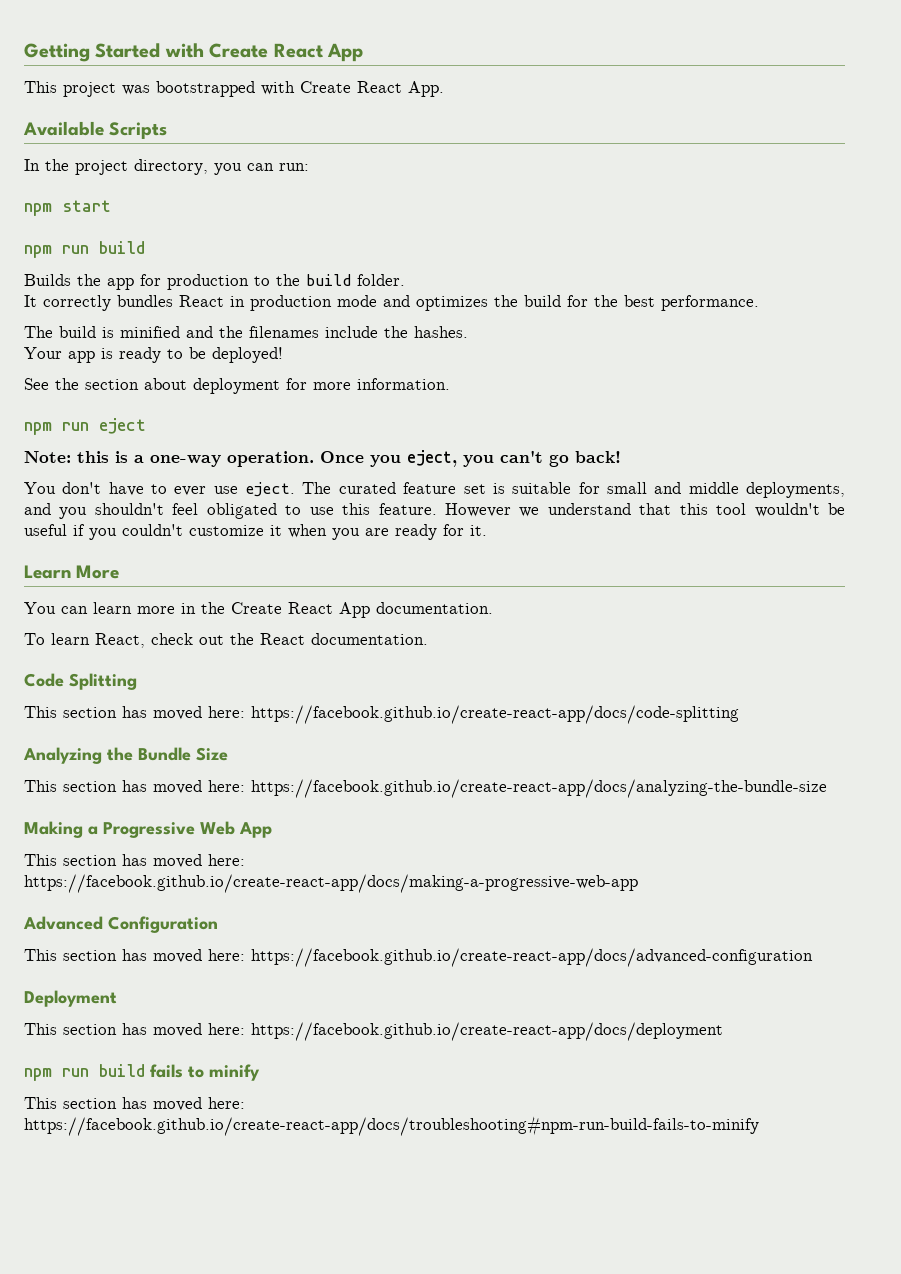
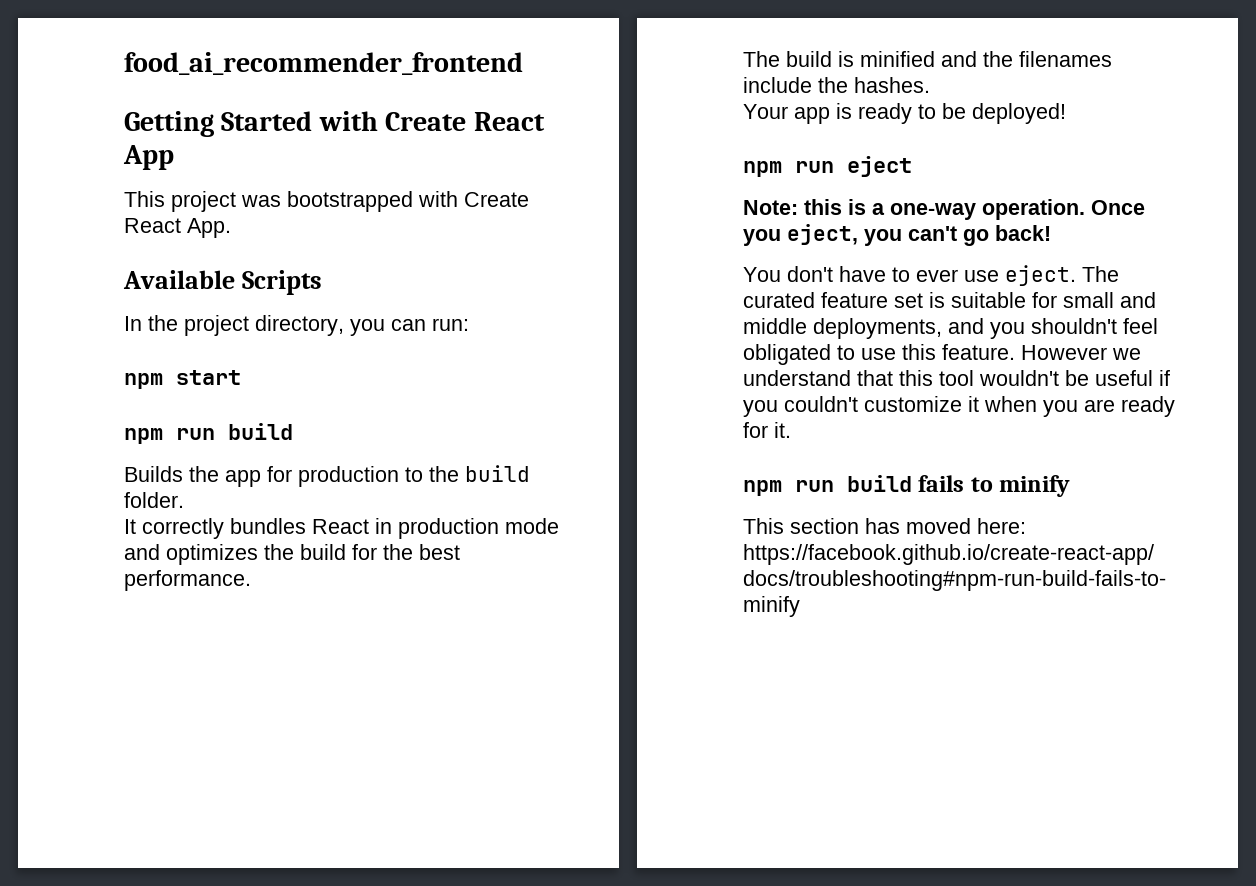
(24, 52) none -> [124,52,523,75] food_ai_recommender_frontend //
[24,378,450,394] // See the section about deployment for more information. -> (1066, 113) none
[24,565,120,579] [24,602,493,618] [24,633,428,648] [24,673,137,690] [24,705,739,724] [23,747,228,764] [24,779,827,798] [24,821,272,838] [24,854,245,868] [24,874,638,893] [23,916,218,933] [24,948,813,967] [24,990,117,1007] [24,1022,723,1041] // Learn More // You can learn more in the Create React App documentation. // To learn React, check out the React documentation. // Code Splitting // This section has moved here: https://facebook.github.io/create-react-app/docs/code-splitting // Analyzing the Bundle Size // This section has moved here: https://facebook.github.io/create-react-app/docs/analyzing-the-bundle-size // Making a Progressive Web App // This section has moved here: https://facebook.github.io/create-react-app/docs/making-a-progressive-web-app // Advanced Configuration // This section has moved here: https://facebook.github.io/create-react-app/docs/advanced-configuration // Deployment // This section has moved here: https://facebook.github.io/create-react-app/docs/deployment -> (791, 430) none

